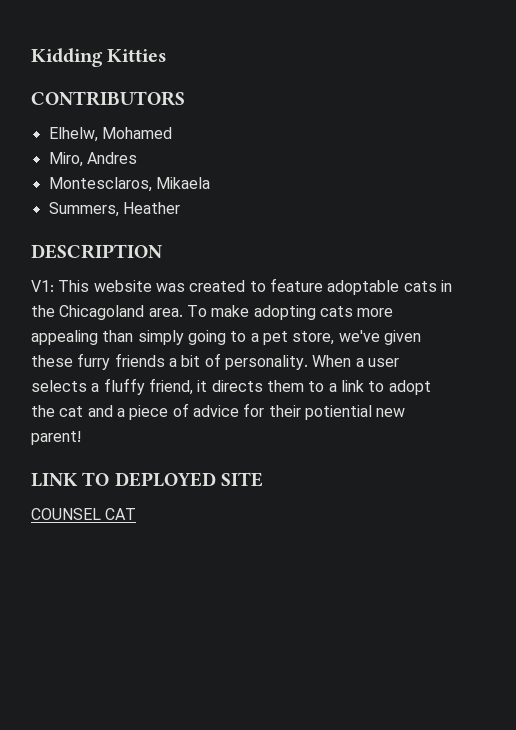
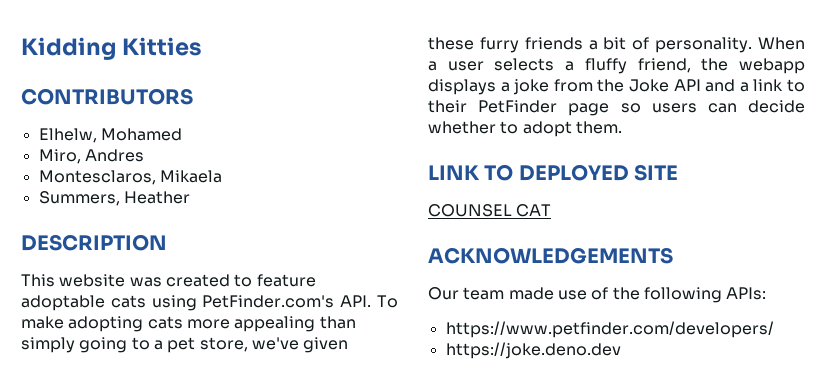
[31,280,54,292] V1: -> (167, 242) none
[440,280,452,292] [31,305,183,320] in the Chicagoland area. -> [151,295,372,311] using PetFinder.com's API.
[197,380,431,395] [31,403,406,420] [31,431,81,445] it directs them to a link to adopt the cat and a piece of advice for their potiential new parent! -> [701,58,805,74] [428,79,805,95] [428,100,805,116] [428,121,622,137] the webapp displays a joke from the Joke API and a link to their PetFinder page so users can decide whether to adopt them.
(137, 514) none -> [428,247,673,264] [428,287,767,303] [445,321,774,338] [445,342,621,359] // ACKNOWLEDGEMENTS // Our team made use of the following APIs: // https://www.petfinder.com/developers/ // https://joke.deno.dev

